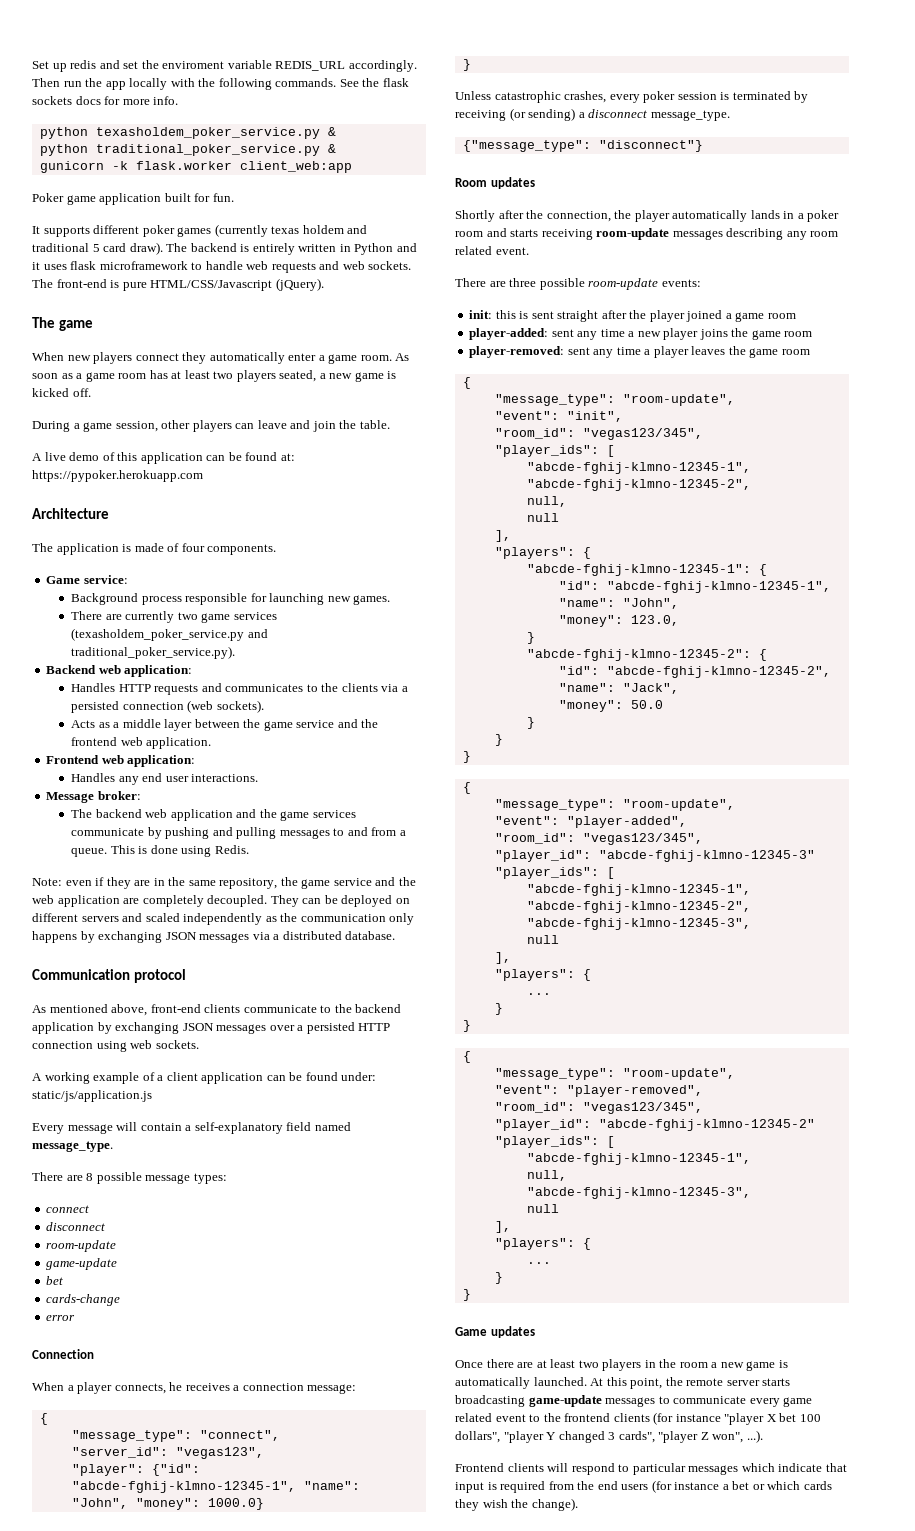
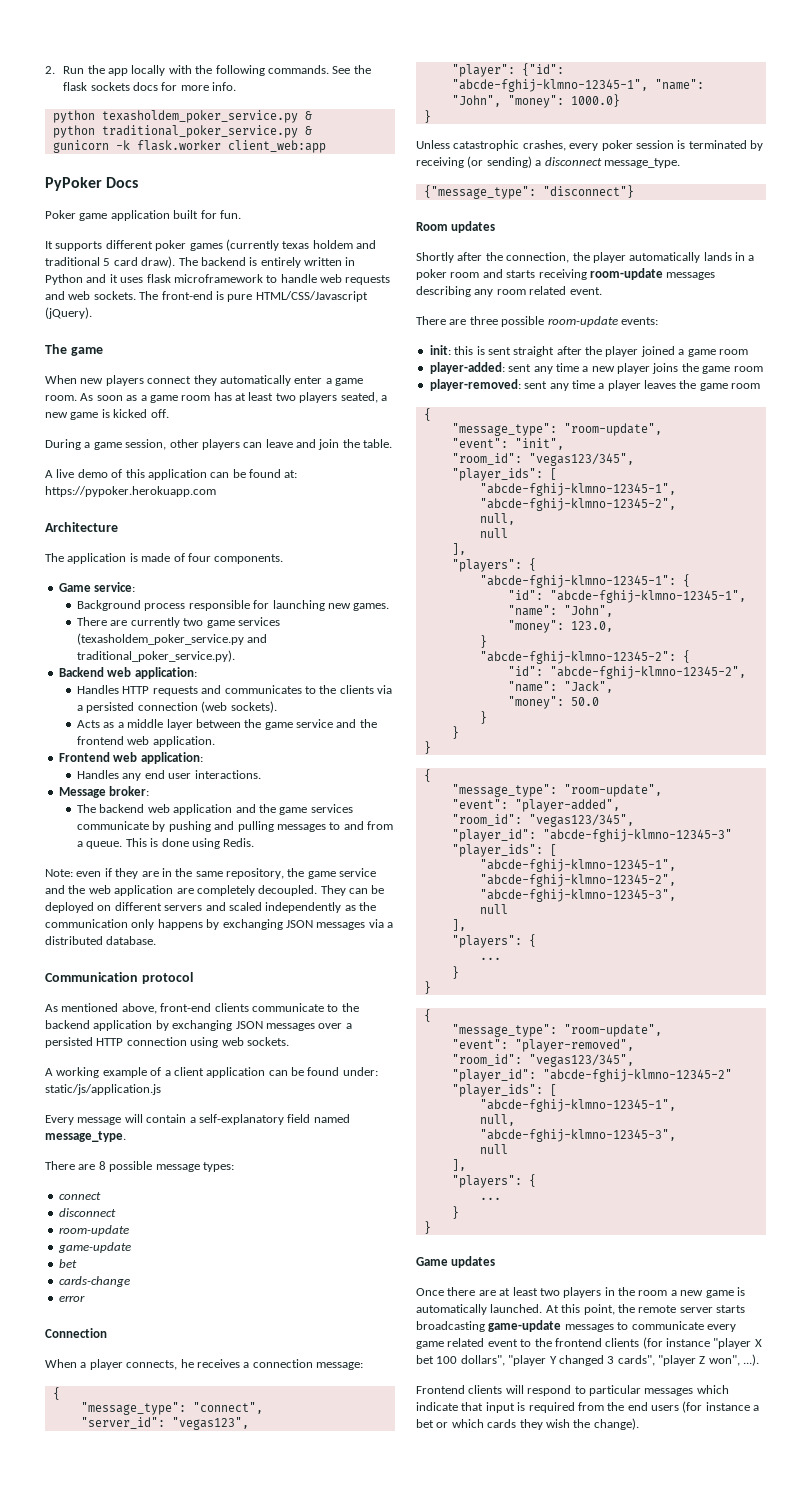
[32,60,417,72] [32,78,82,87] Set up redis and set the enviroment variable REDIS_URL accordingly. Then run -> [45,66,85,74] 2. Run
(352, 167) none -> [45,177,139,191] // PyPoker Docs

